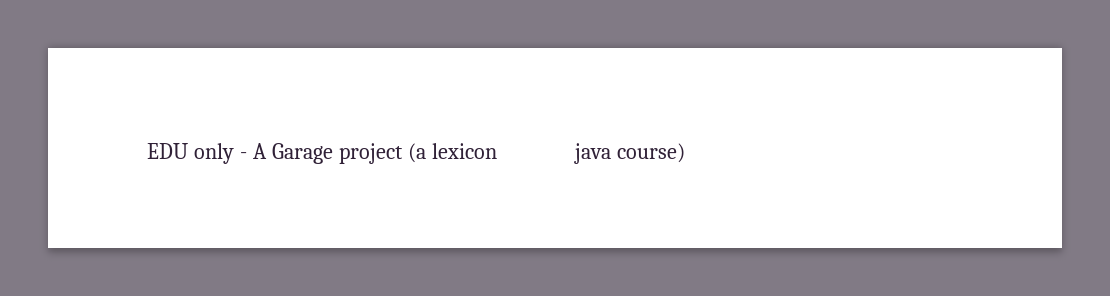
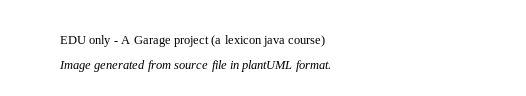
(685, 153) none -> [59,60,331,72] // Image generated from source file in plantUML format.

